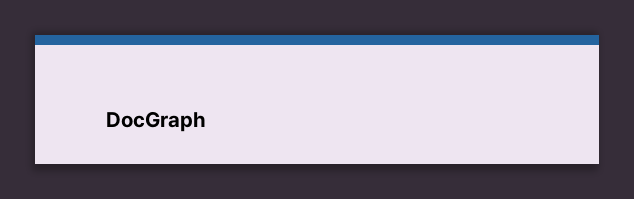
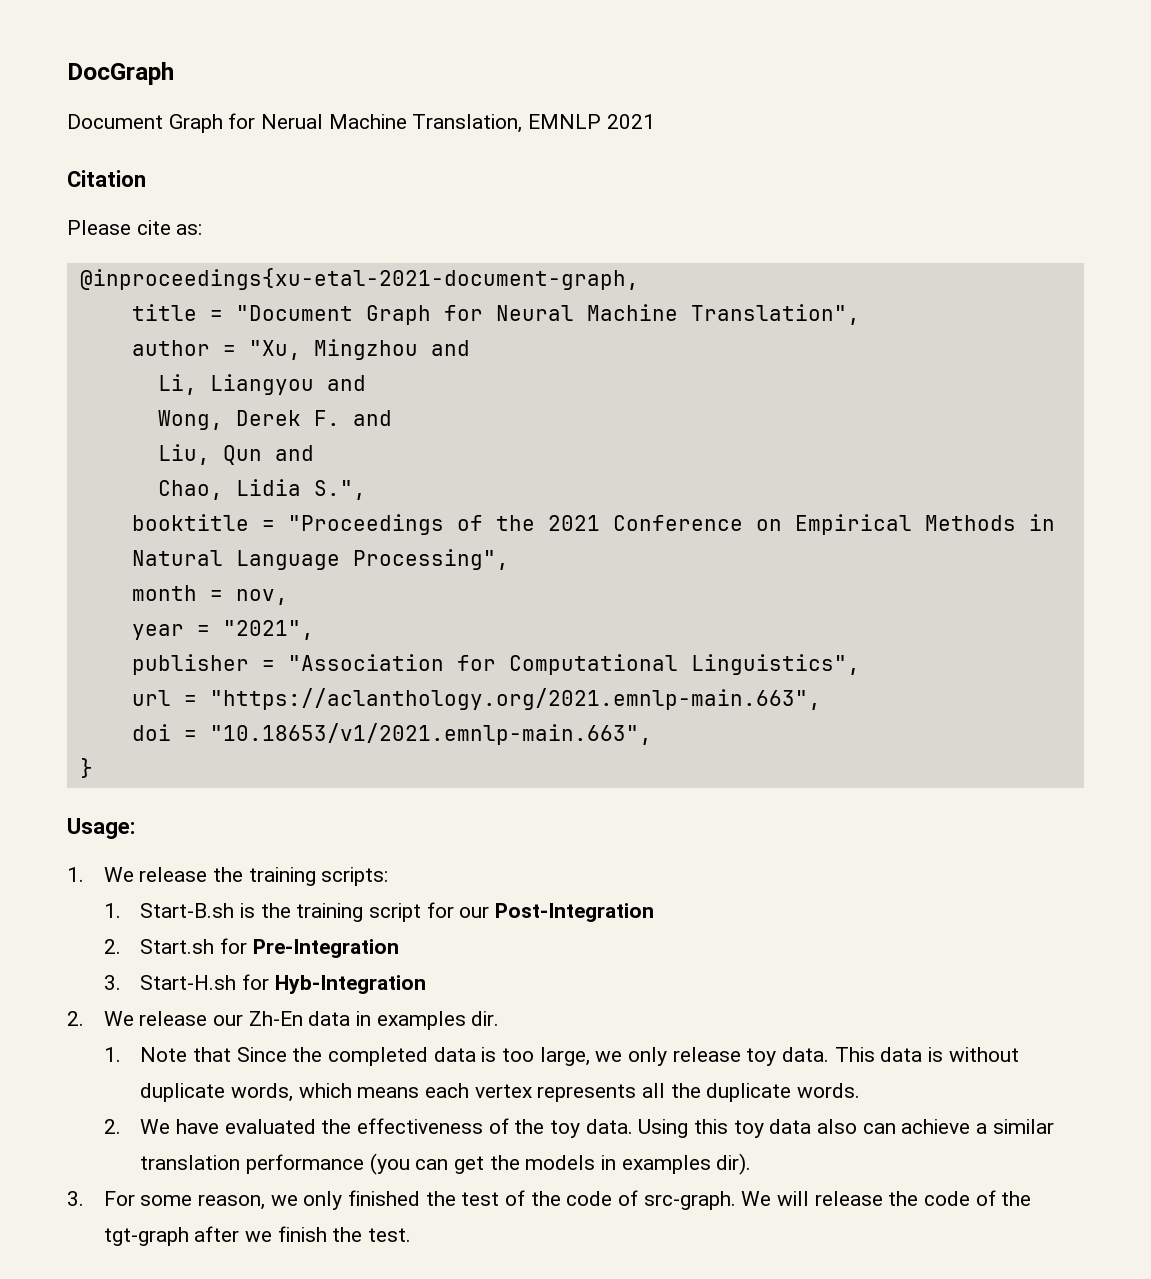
(206, 121) none -> [67,113,655,133] [67,170,146,187] [67,220,203,235] [79,268,639,290] [131,304,860,325] [131,339,470,360] [157,374,366,395] [157,410,392,430] [157,444,314,465] [157,479,366,500] [131,514,1055,535] [131,549,509,570] [131,585,288,605] [131,620,314,640] [131,654,860,675] [131,688,821,710] [131,723,652,745] [79,758,93,778] [67,818,135,839] [67,867,389,886] [103,902,654,922] [103,938,399,958] [103,974,426,994] [67,1011,500,1030] [103,1047,1019,1066] [140,1083,860,1102] [103,1118,1054,1138] [140,1153,752,1175] [67,1190,1032,1210] [103,1226,411,1246] // Document Graph for Nerual Machine Translation, EMNLP 2021 // Citation // Please cite as: // @inproceedings{xu-etal-2021-document-graph, // title = "Document Graph for Neural Machine Translation", // author = "Xu, Mingzhou and // Li, Liangyou and // Wong, Derek F. and // Liu, Qun and // Chao, Lidia S.", // booktitle = "Proceedings of the 2021 Conference on Empirical Methods in Natural Language Processing", // month = nov, // year = "2021", // publisher = "Association for Computational Linguistics", // url = "https://aclanthology.org/2021.emnlp-main.663", // doi = "10.18653/v1/2021.emnlp-main.663", // } // Usage: // 1. We release the training scripts: // 1. Start-B.sh is the training script for our Post-Integration // 2. Start.sh for Pre-Integration // 3. Start-H.sh for Hyb-Integration // 2. We release our Zh-En data in examples dir. // 1. Note that Since the completed data is too large, we only release toy data. This data is without duplicate words, which means each vertex represents all the duplicate words. // 2. We have evaluated the effectiveness of the toy data. Using this toy data also can achieve a similar translation performance (you can get the models in examples dir). // 3. For some reason, we only finished the test of the code of src-graph. We will release the code of the tgt-graph after we finish the test.

